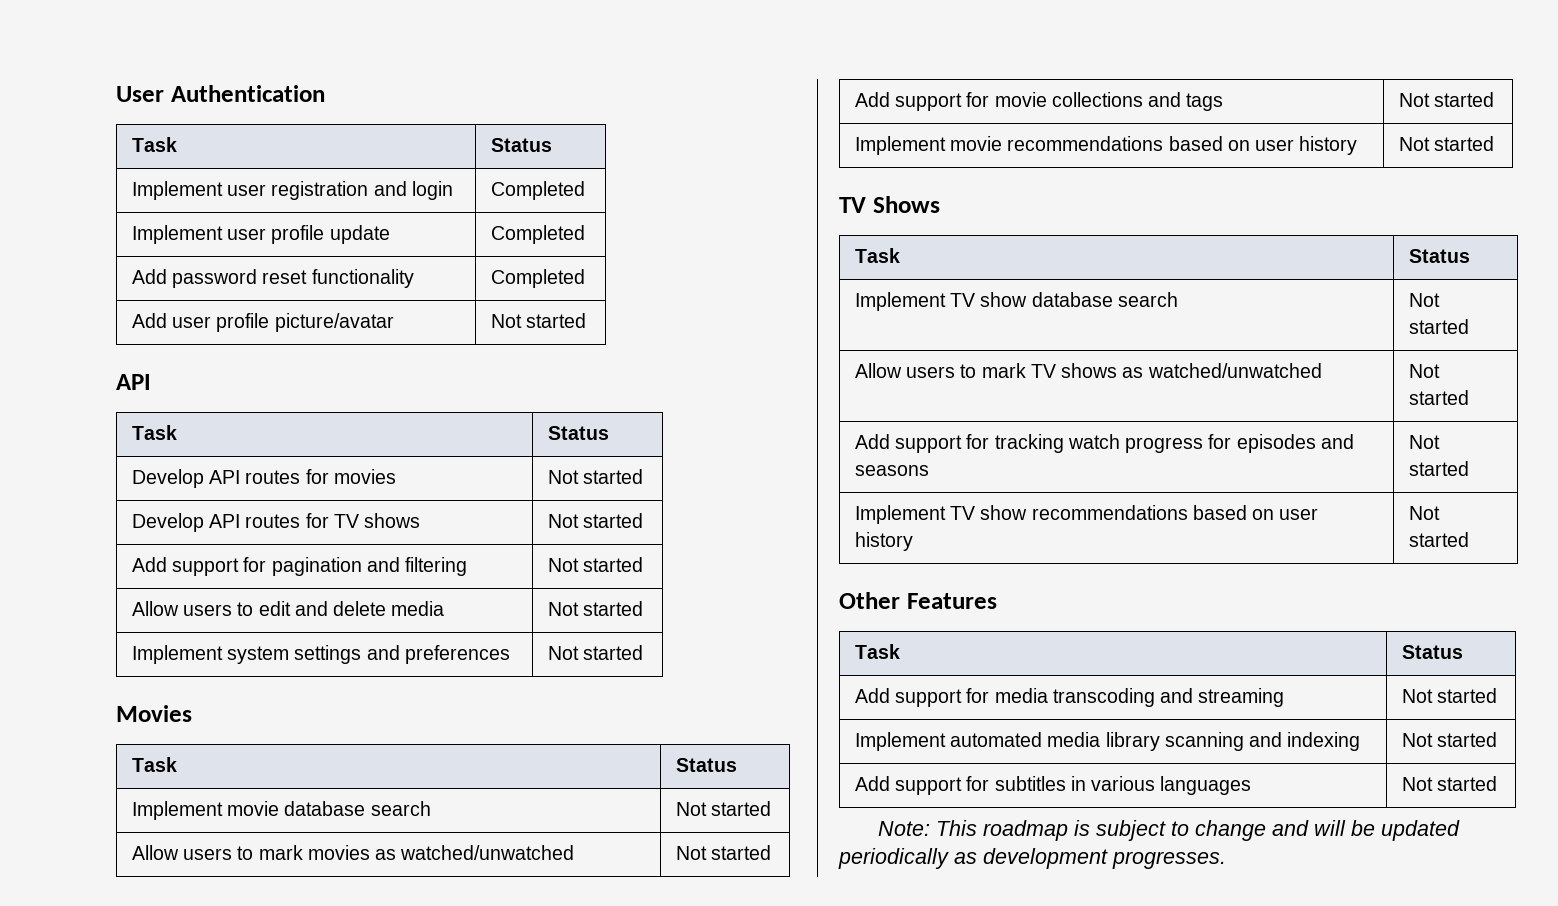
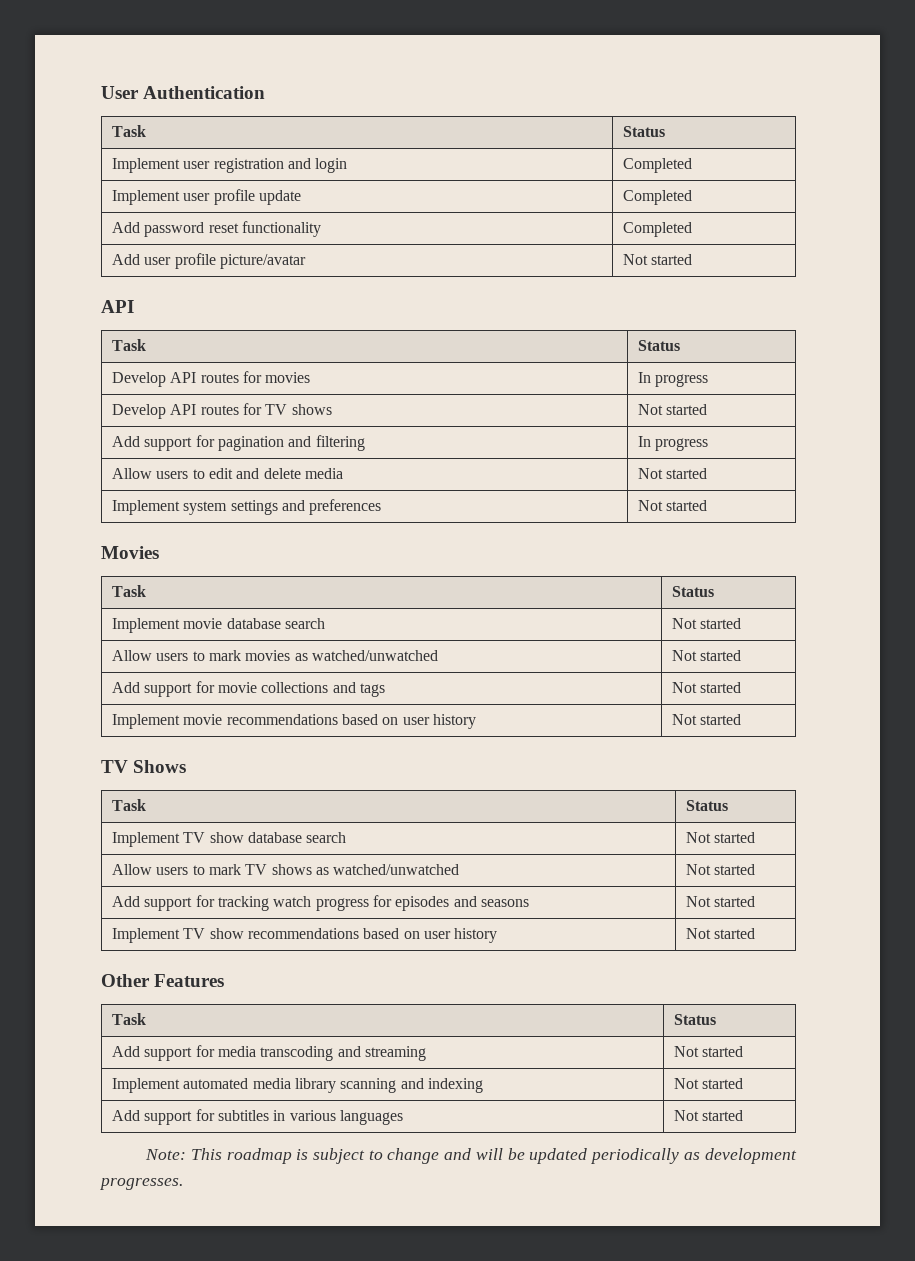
[547,469,643,484] Not started -> [638,372,709,387] In progress
[547,557,643,572] Not started -> [638,436,709,451] In progress

